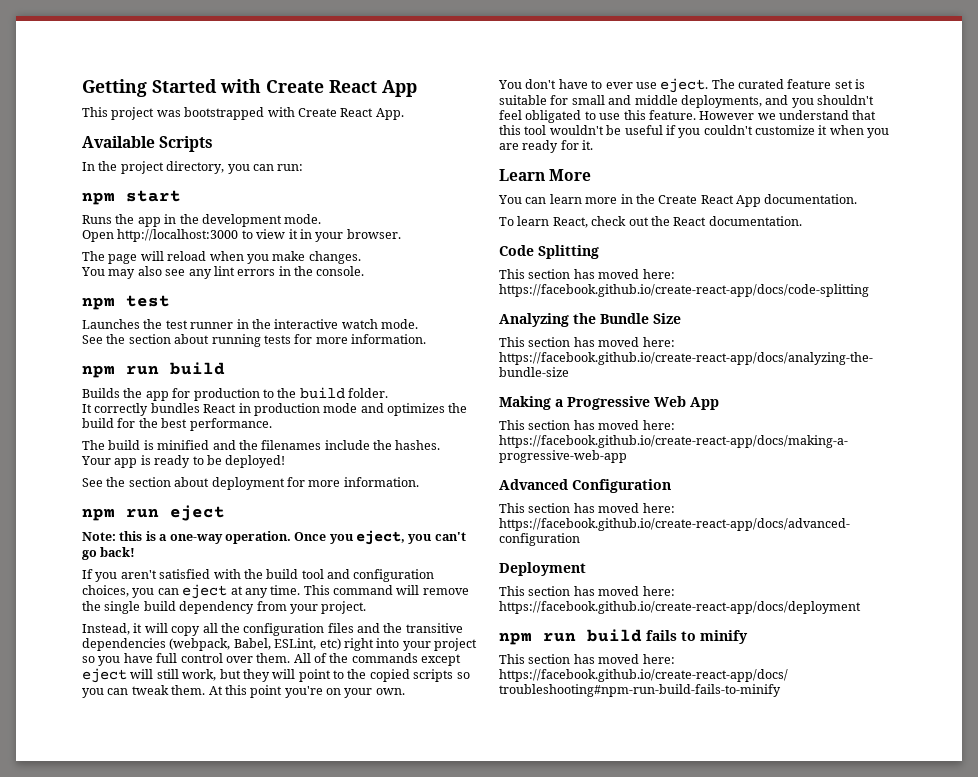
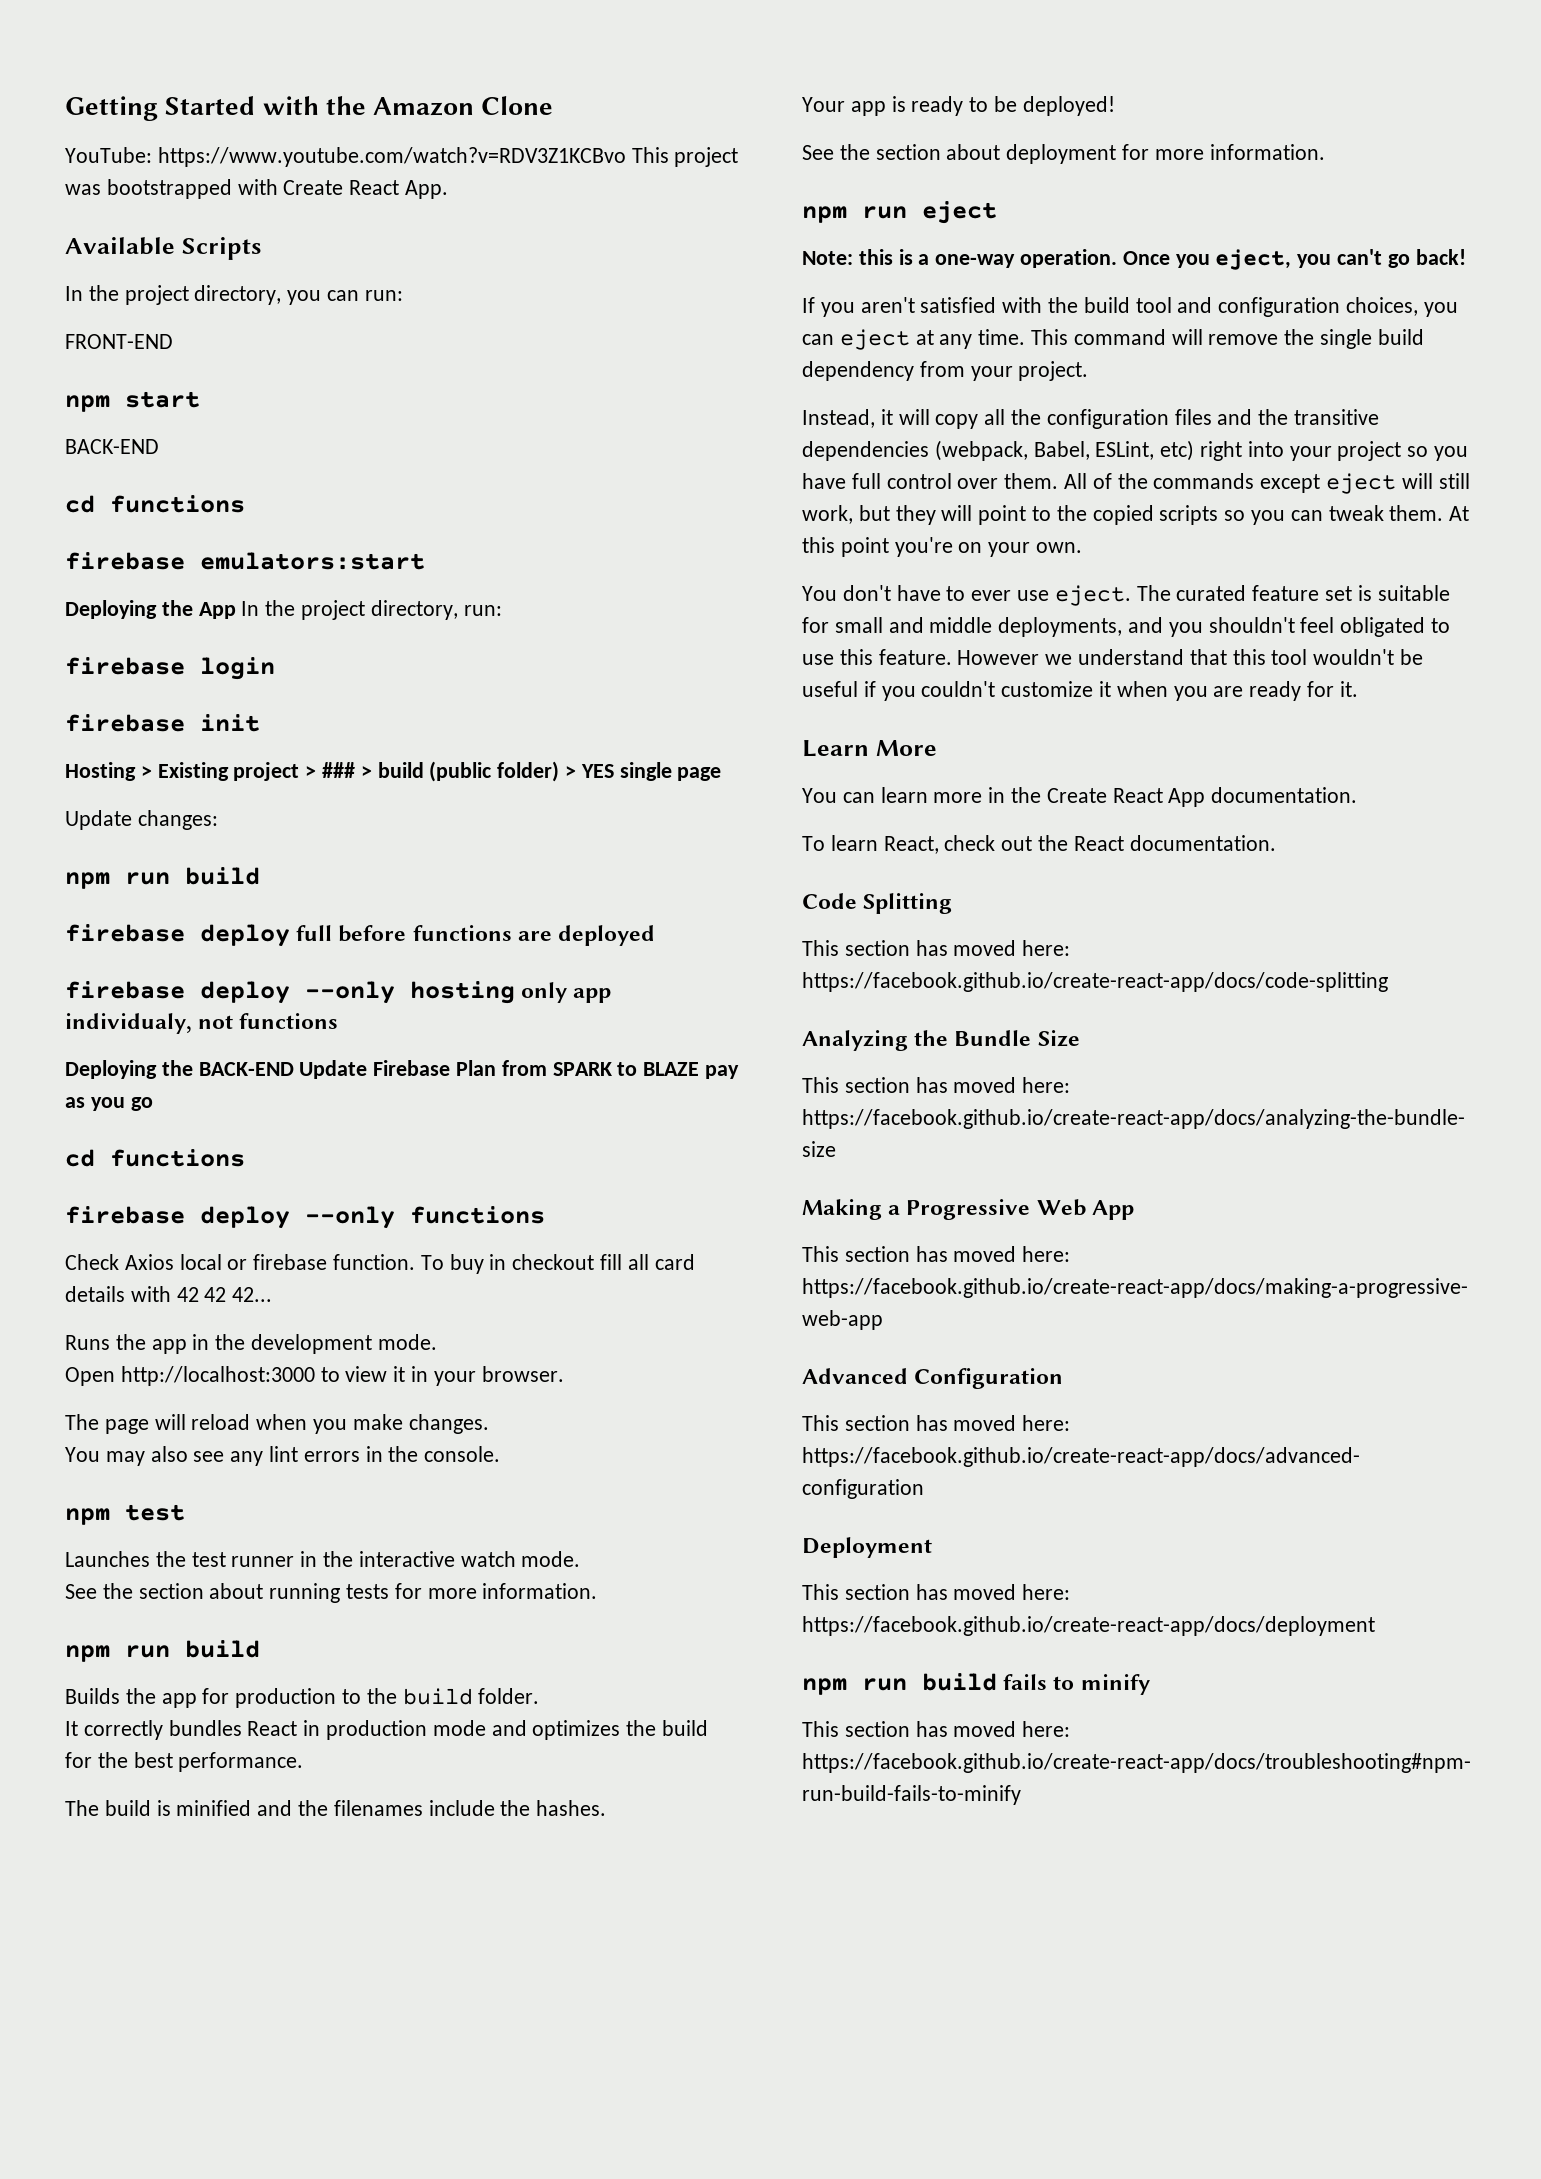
[266,80,417,97] Create React App // -> [325,96,554,116] [65,147,626,167] the Amazon Clone // YouTube: https://www.youtube.com/watch?v=RDV3Z1KCBvo
(304, 167) none -> [65,334,173,349] // FRONT-END
(181, 196) none -> [65,439,159,454] [65,495,245,513] [65,552,425,570] [65,600,502,620] [65,657,275,680] [65,714,260,732] [65,761,722,782] [65,810,218,830] [65,867,260,889] [65,924,656,947] [65,981,612,1004] [65,1013,339,1034] [65,1060,740,1079] [65,1097,153,1111] [65,1149,245,1167] [65,1206,545,1229] [65,1254,695,1274] [65,1286,273,1302] // BACK-END // cd functions // firebase emulators:start // Deploying the App In the project directory, run: // firebase login // firebase init // Hosting > Existing project > ### > build (public folder) > YES single page // Update changes: // npm run build // firebase deploy full before functions are deployed // firebase deploy --only hosting only app individualy, not functions // Deploying the BACK-END Update Firebase Plan from SPARK to BLAZE pay as you go // cd functions // firebase deploy --only functions // Check Axios local or firebase function. To buy in checkout fill all card details with 42 42 42...

